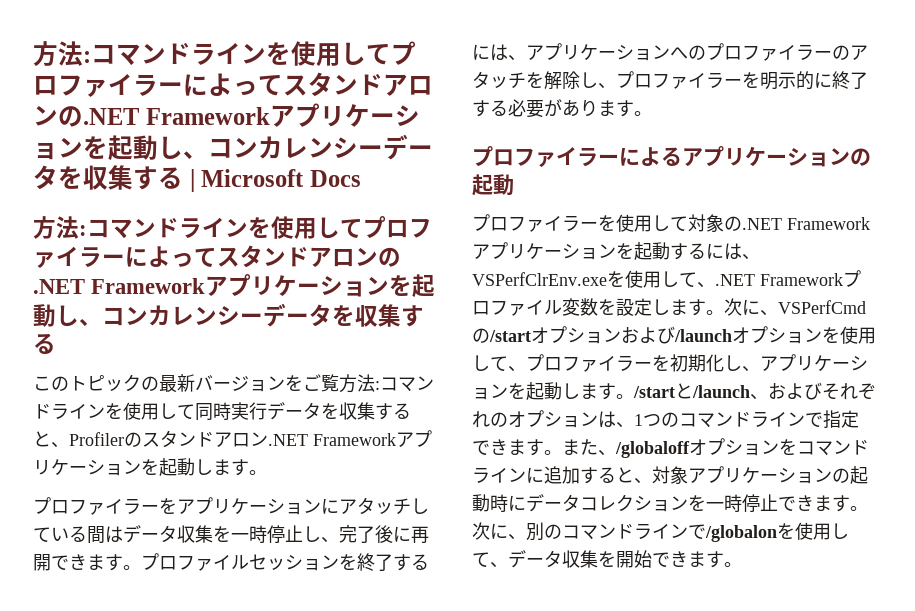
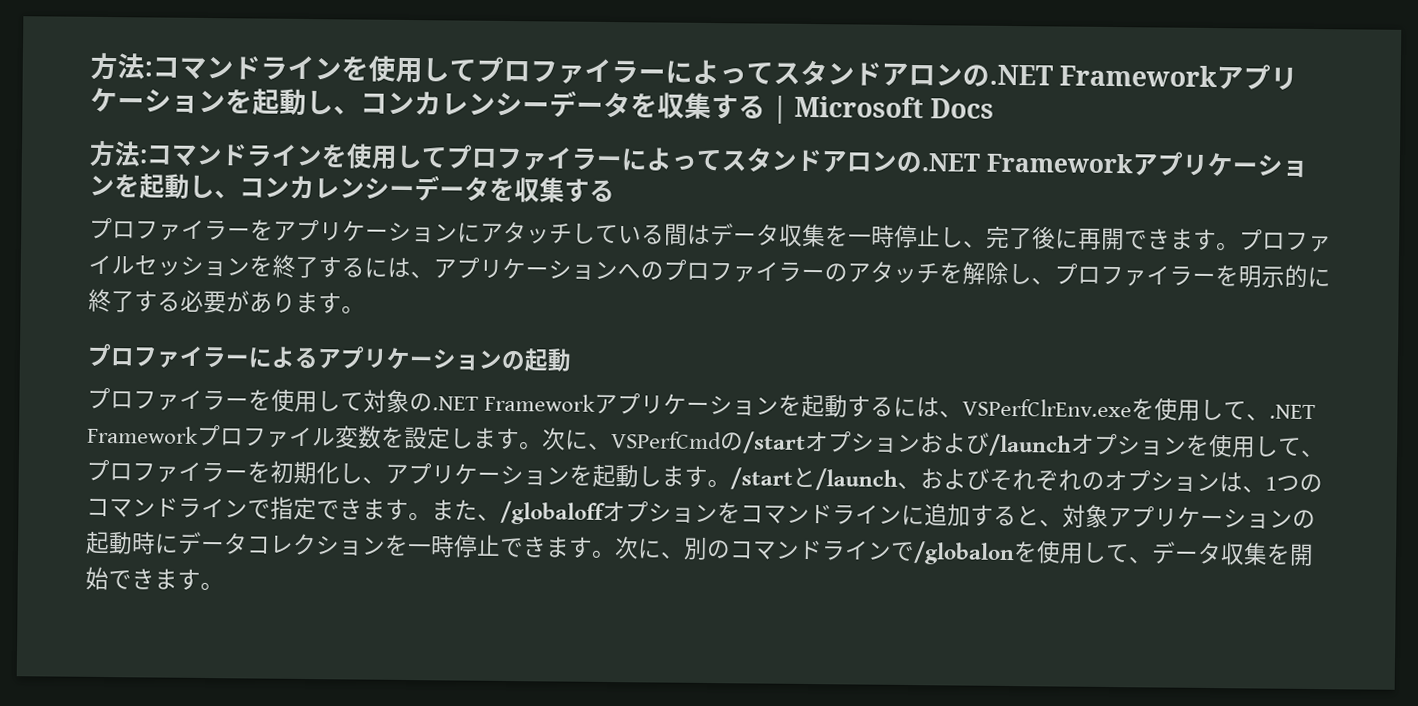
[33,374,434,393] [33,402,411,421] [33,430,432,448] [33,458,267,476] // このトピックの最新バージョンをご覧方法:コマンドラインを使用して同時実行データを収集すると、Profilerのスタンドアロン.NET Frameworkアプリケーションを起動します。 -> (615, 191) none

